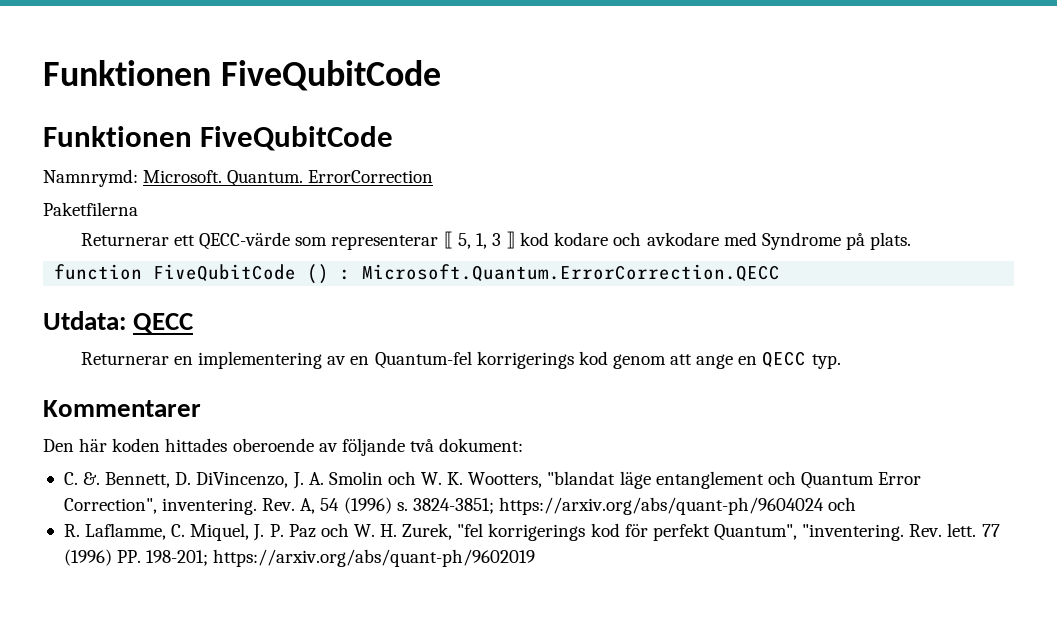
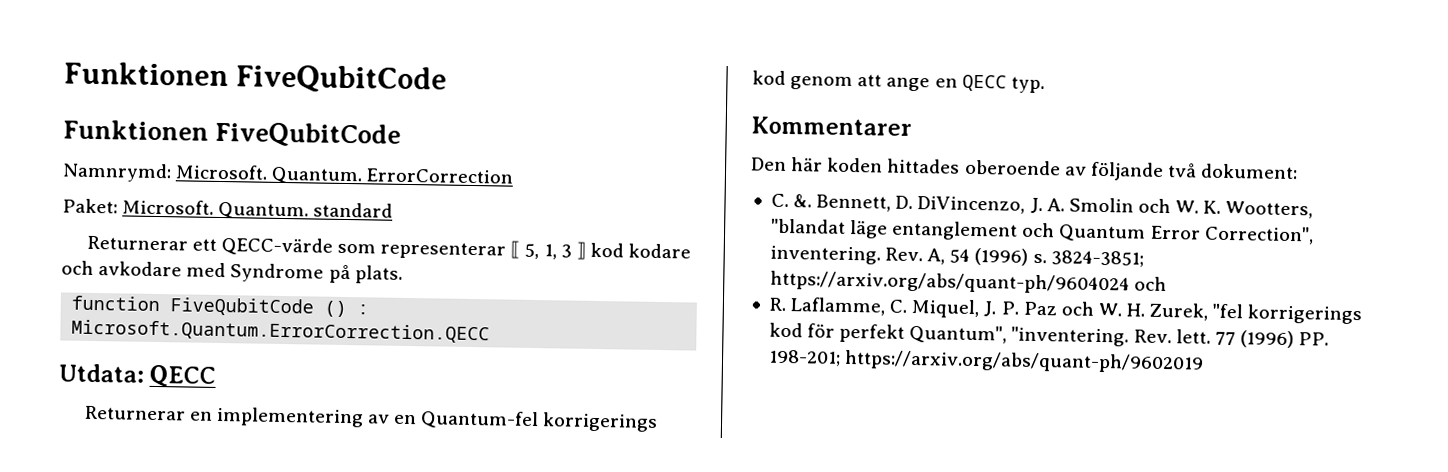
[43,202,138,216] Paketfilerna -> [62,198,394,220] Paket: Microsoft. Quantum. standard

